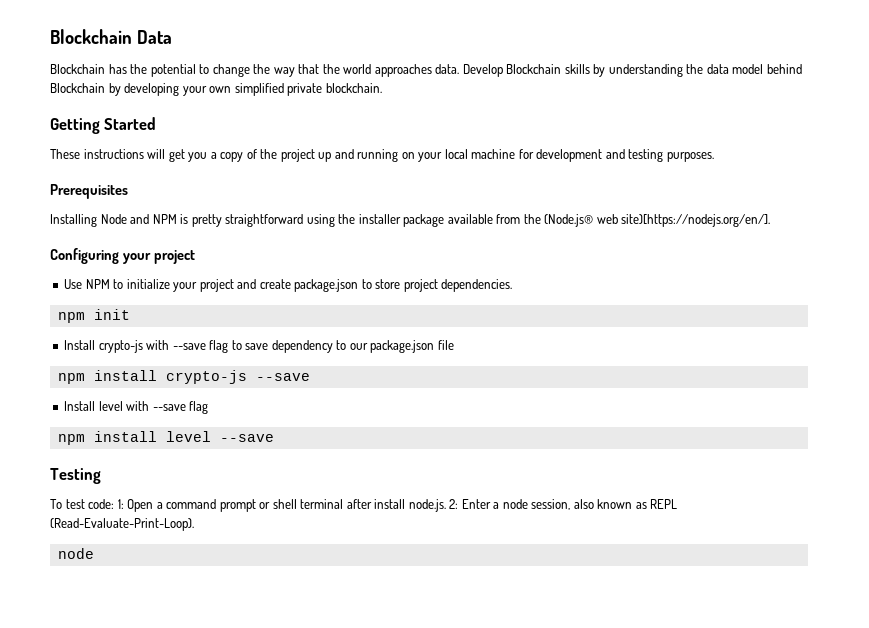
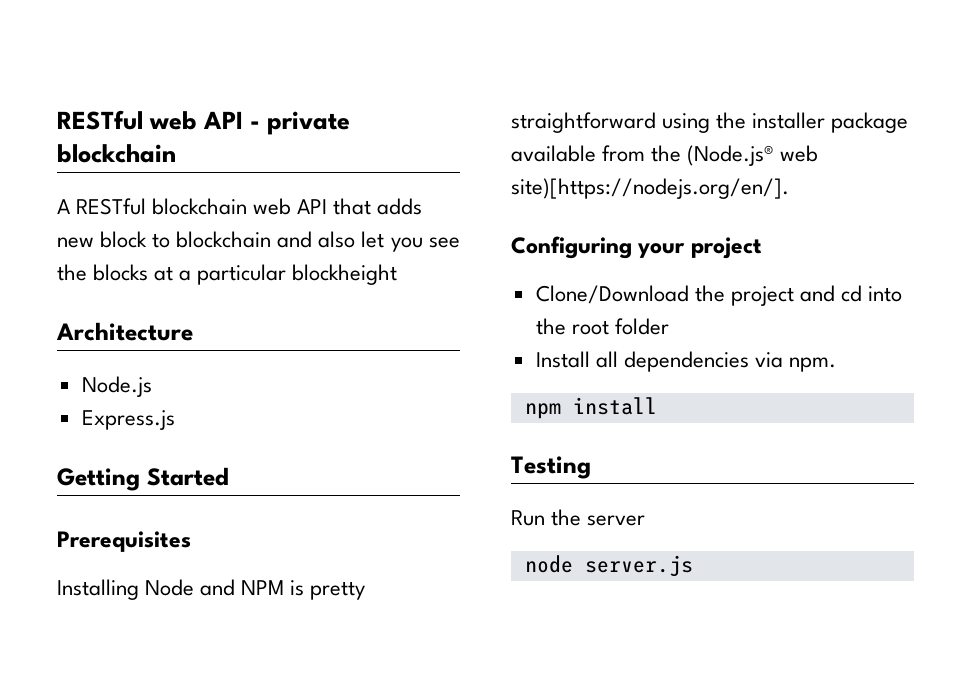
[50,29,172,44] [50,64,802,77] [50,83,382,96] [50,117,157,134] [50,149,714,162] Blockchain Data // Blockchain has the potential to change the way that the world approaches data. Develop Blockchain skills by understanding the data model behind Blockchain by developing your own simplified private blockchain. // Getting Started // These instructions will get you a copy of the project up and running on your local machine for development and testing purposes. -> [57,110,351,135] [57,144,176,163] [57,198,423,215] [57,231,460,252] [57,264,398,285] [56,322,193,341] [81,376,152,397] [81,410,175,430] [57,467,229,491] RESTful web API - private blockchain // A RESTful blockchain web API that adds new block to blockchain and also let you see the blocks at a particular blockheight // Architecture // Node.js // Express.js // Getting Started
[64,279,513,292] [57,309,130,323] [64,340,454,353] [57,370,310,384] [64,401,209,414] [57,431,274,445] [50,468,101,484] [50,499,678,512] [50,518,194,531] [57,548,94,559] Use NPM to initialize your project and create package.json to store project dependencies. // npm init // Install crypto-js with --save flag to save dependency to our package.json file // npm install crypto-js --save // Install level with --save flag // npm install level --save // Testing // To test code: 1: Open a command prompt or shell terminal after install node.js. 2: Enter a node session, also known as REPL (Read-Evaluate-Print-Loop). // node -> [535,285,903,306] [535,318,669,335] [535,351,837,372] [524,397,657,419] [511,456,591,479] [511,509,646,526] [524,555,693,577] Clone/Download the project and cd into the root folder // Install all dependencies via npm. // npm install // Testing // Run the server // node server.js

